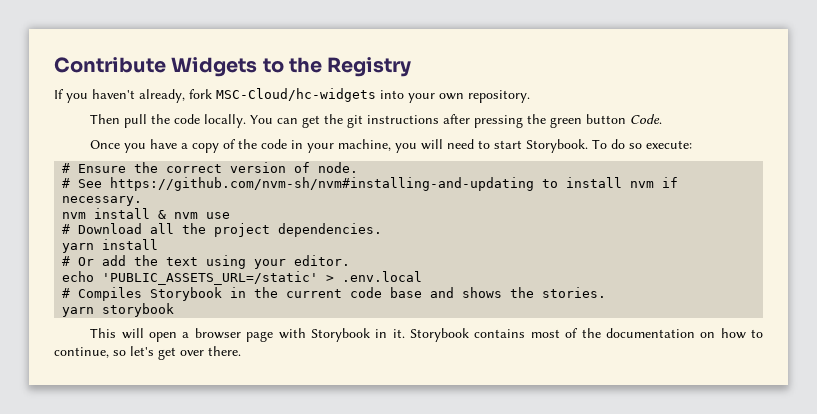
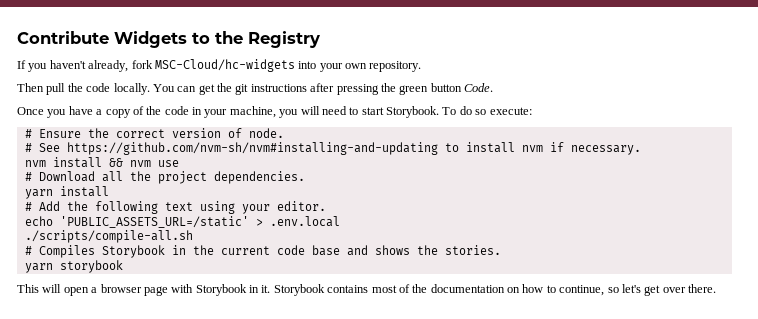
[158,210,167,219] & -> [108,158,123,167] &&
[78,255,159,266] Or add the -> [38,201,158,214] Add the following
(423, 276) none -> [24,230,193,243] // ./scripts/compile-all.sh

